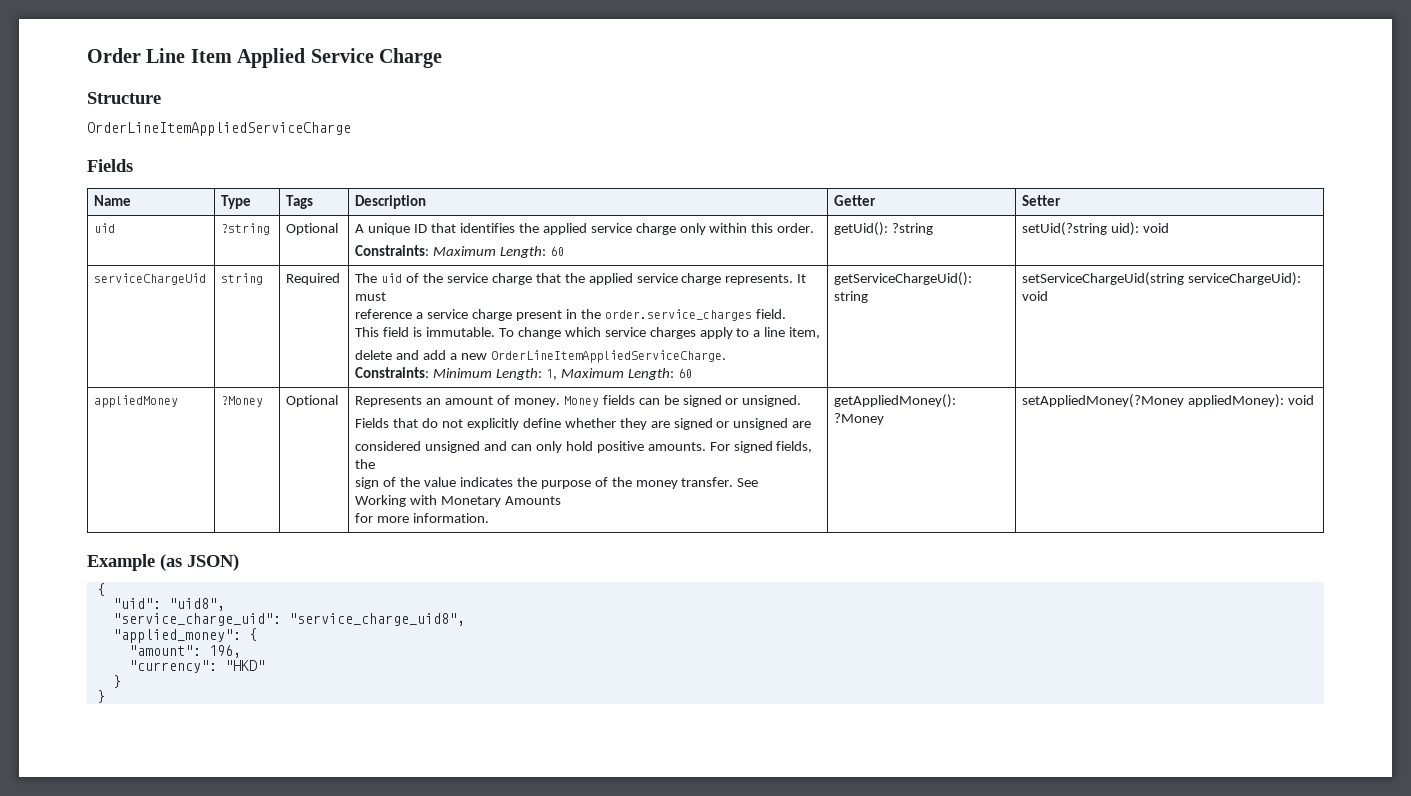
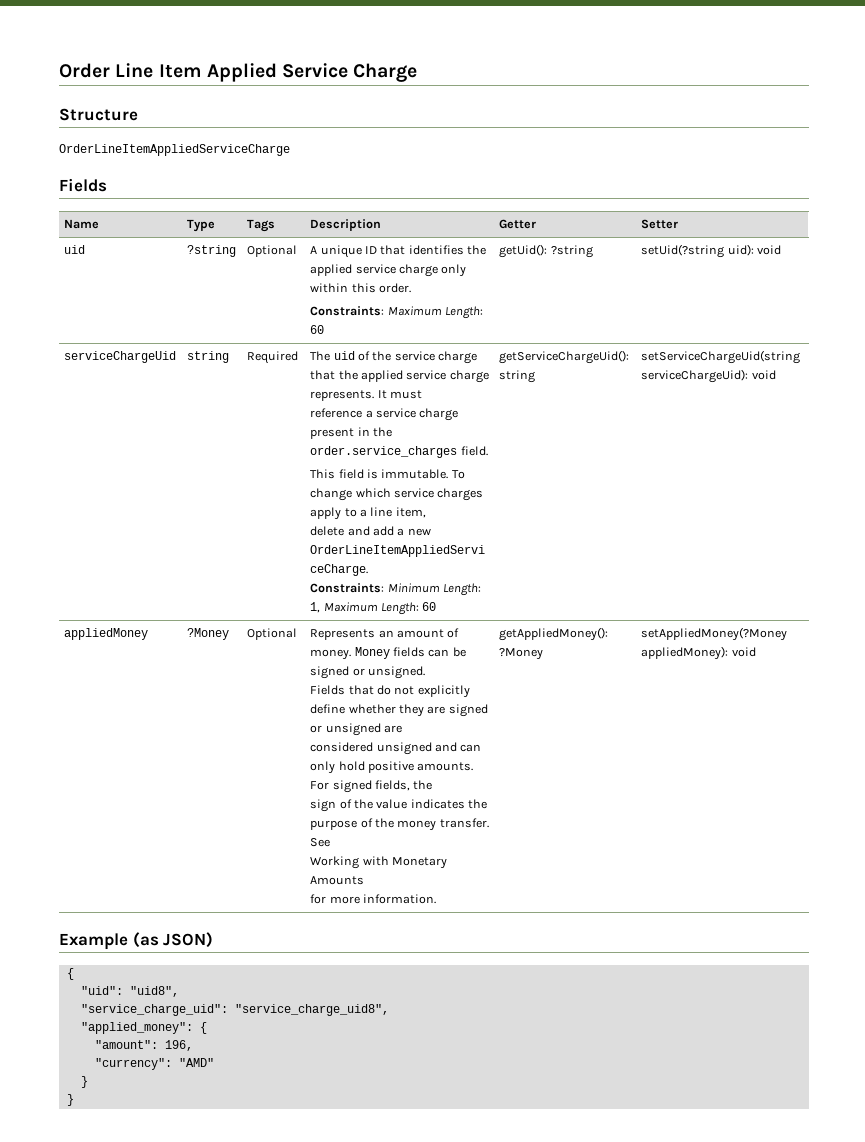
[224,660,265,671] "HKD" -> [178,1058,214,1067] "AMD"

